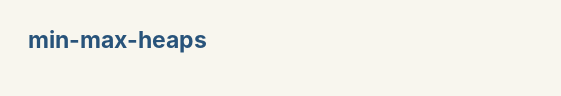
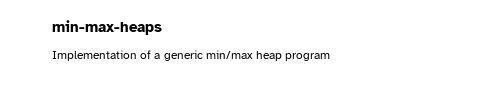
(207, 41) none -> [52,50,331,61] // Implementation of a generic min/max heap program

